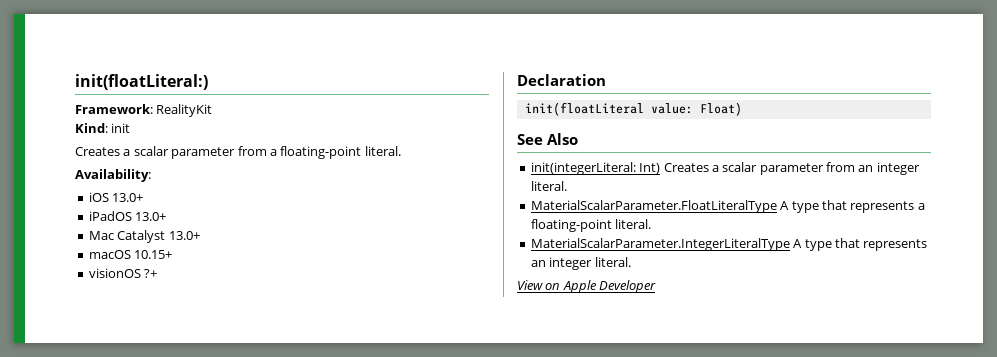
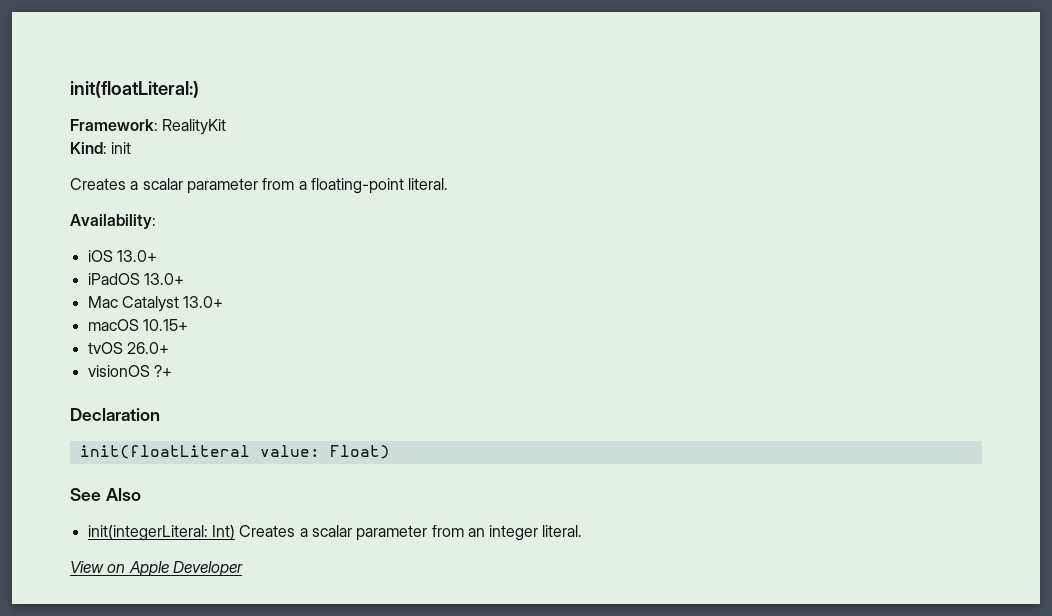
(173, 254) none -> [87,342,169,354] // tvOS 26.0+
[530,200,925,213] [530,219,652,232] [530,238,928,251] [530,257,631,270] // MaterialScalarParameter.FloatLiteralType A type that represents a floating-point literal. // MaterialScalarParameter.IntegerLiteralType A type that represents an integer literal. -> (583, 531) none

